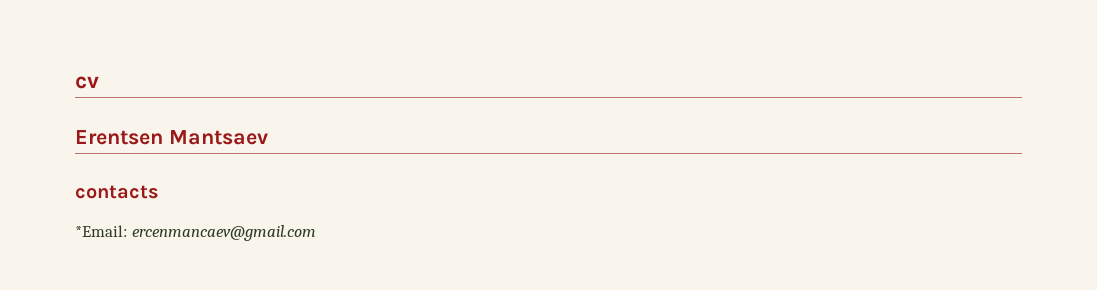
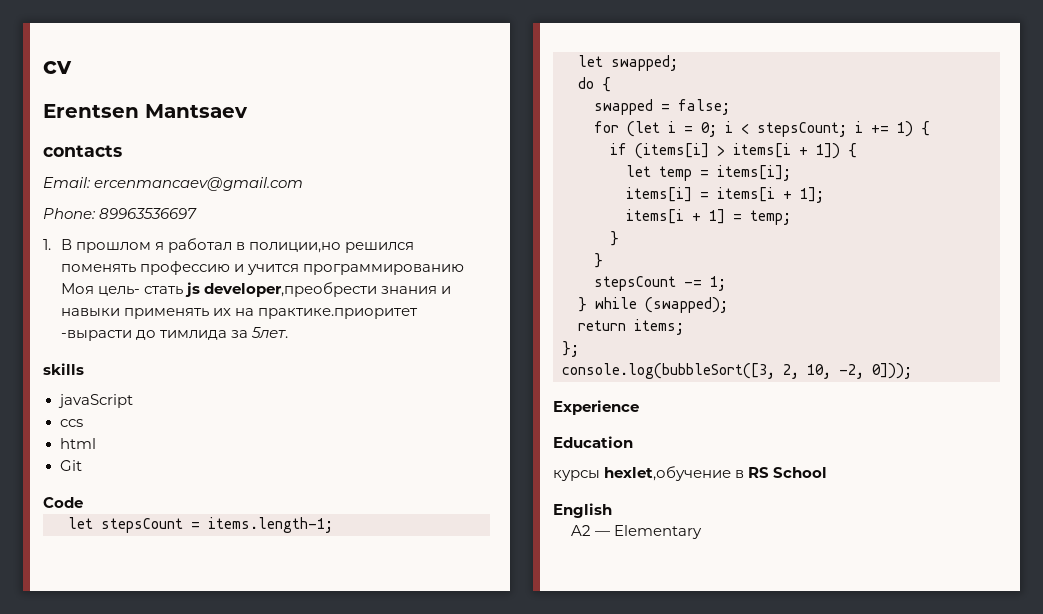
[75,225,127,237] *Email: -> [43,177,91,188] Email:
(316, 233) none -> [43,208,198,219] [43,238,415,253] [60,261,465,275] [60,282,452,297] [60,308,419,319] [60,327,289,341] [43,363,84,375] [57,394,133,408] [59,419,83,427] [59,438,96,449] [59,460,82,471] [43,497,83,508] [68,517,333,533] [578,55,678,71] [578,77,611,92] [594,99,730,115] [594,121,930,137] [610,143,857,159] [626,165,791,181] [626,187,824,203] [626,209,791,225] [610,231,619,246] [594,253,603,268] [594,276,726,291] [578,297,728,313] [578,319,684,335] [562,341,579,357] [562,363,912,379] [553,400,639,415] [553,436,633,448] [553,466,828,481] [553,503,612,518] [570,525,702,539] // Phone: 89963536697 // 1. В прошлом я работал в полиции,но решился поменять профессию и учится программированию Моя цель- стать js developer,преобрести знания и навыки применять их на практике.приоритет -вырасти до тимлида за 5лет. // skills // javaScript // ccs // html // Git // Code // let stepsCount = items.length-1; // let swapped; // do { // swapped = false; // for (let i = 0; i < stepsCount; i += 1) { // if (items[i] > items[i + 1]) { // let temp = items[i]; // items[i] = items[i + 1]; // items[i + 1] = temp; // } // } // stepsCount -= 1; // } while (swapped); // return items; // }; // console.log(bubbleSort([3, 2, 10, -2, 0])); // Experience // Education // курсы hexlet,обучение в RS School // English // A2 — Elementary

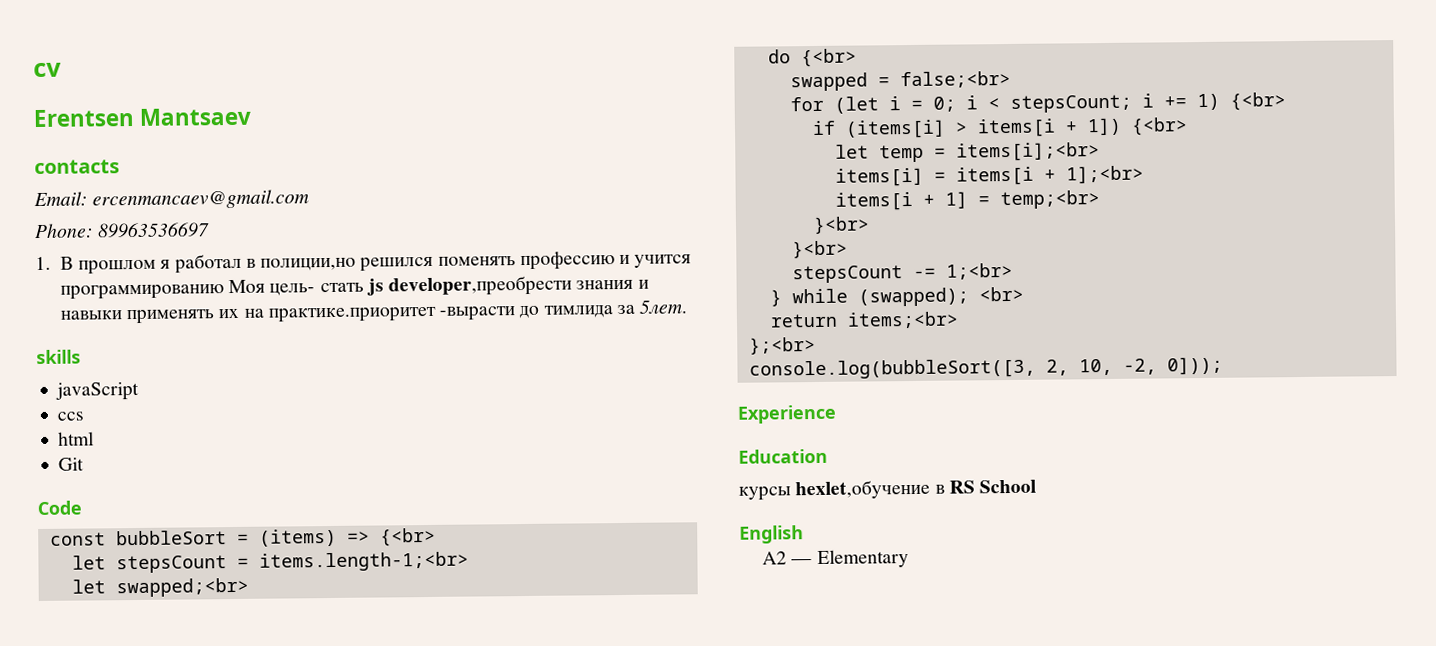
(83, 502) none -> [49,527,436,547] // const bubbleSort = (items) => {<br>
[208,517,333,533] [578,55,678,71] items.length-1; // let swapped; -> [258,551,469,572] [71,577,249,598] items.length-1;<br> // let swapped;<br>
[602,77,611,92] { -> [800,48,857,68] {<br>
[678,99,730,115] false; -> [899,70,1011,89] false;<br>
[921,121,930,136] { -> [1229,92,1286,111] {<br>
[848,143,857,158] { -> [1130,117,1188,136] {<br>
[717,165,791,181] items[i]; -> [955,142,1100,162] items[i];<br>
[800,187,824,203] 1]; -> [1065,165,1144,184] 1];<br>
[750,210,791,225] [610,231,619,246] [594,253,603,268] temp; // } // } -> [999,190,1100,210] [812,216,870,235] [791,240,848,259] temp;<br> // }<br> // }<br>
[710,276,726,291] 1; -> [945,262,1013,280] 1;<br>
(728, 305) none -> [978,286,1024,302] <br>
[634,319,684,335] [562,341,579,357] items; // }; -> [846,311,959,329] [748,337,816,355] items;<br> // };<br>

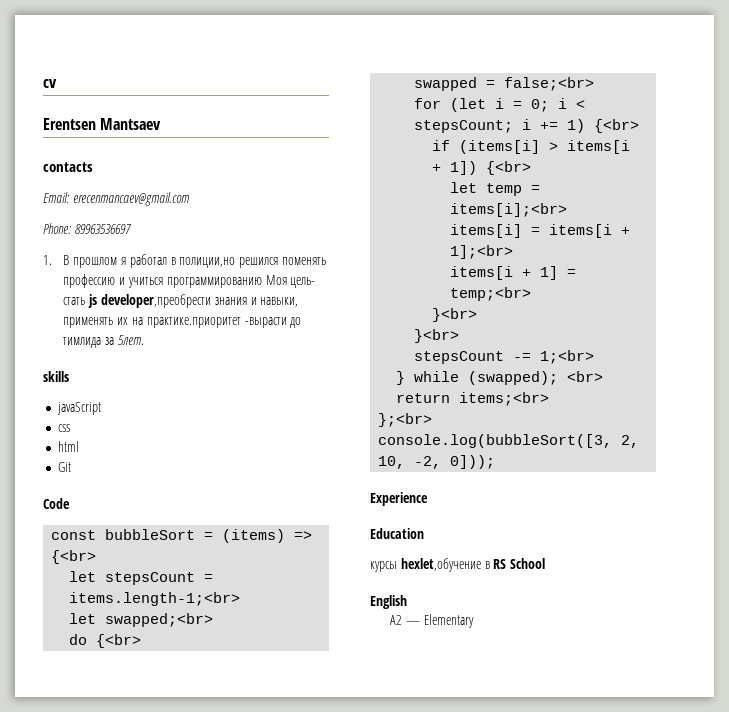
[92,189,310,210] ercenmancaev@gmail.com -> [72,192,189,206] erecenmancaev@gmail.com
[634,254,692,268] учится -> [127,277,163,288] учиться
[59,310,122,320] навыки -> [260,297,299,307] навыки,
[57,411,85,421] ccs -> [58,424,71,432] css

